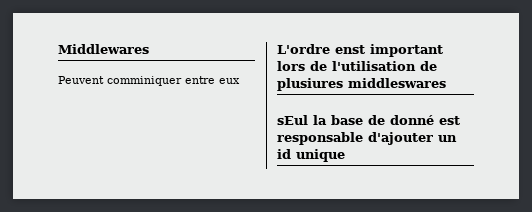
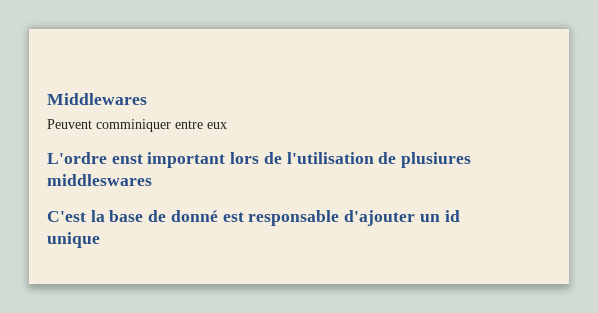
[277,115,308,125] sEul -> [47,211,86,222] C'est

